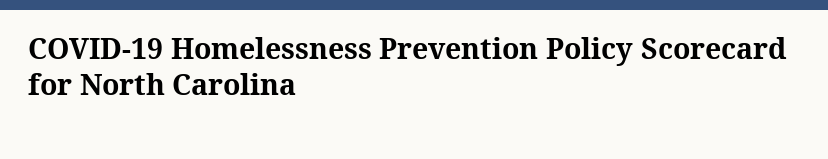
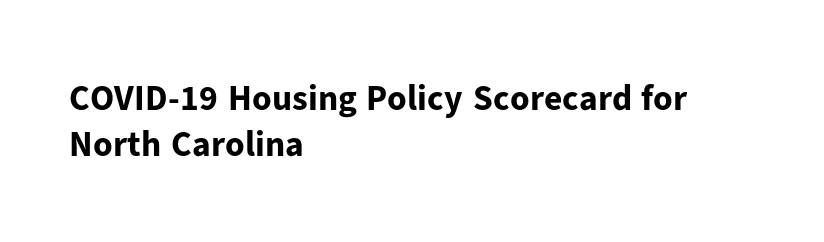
[170,37,539,59] Homelessness Prevention -> [227,84,357,118] Housing

